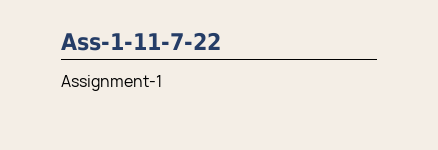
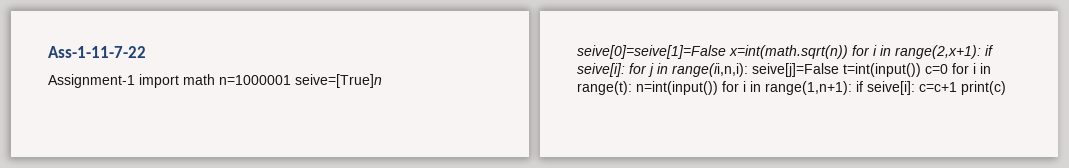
(162, 83) none -> [139,74,382,88] [577,45,994,59] [577,63,991,77] [577,81,1006,95] import math n=1000001 seive=[True]n seive[0]=seive[1]=False x=int(math.sqrt(n)) for i in range(2,x+1): if seive[i]: for j in range(ii,n,i): seive[j]=False t=int(input()) c=0 for i in range(t): n=int(input()) for i in range(1,n+1): if seive[i]: c=c+1 print(c)

